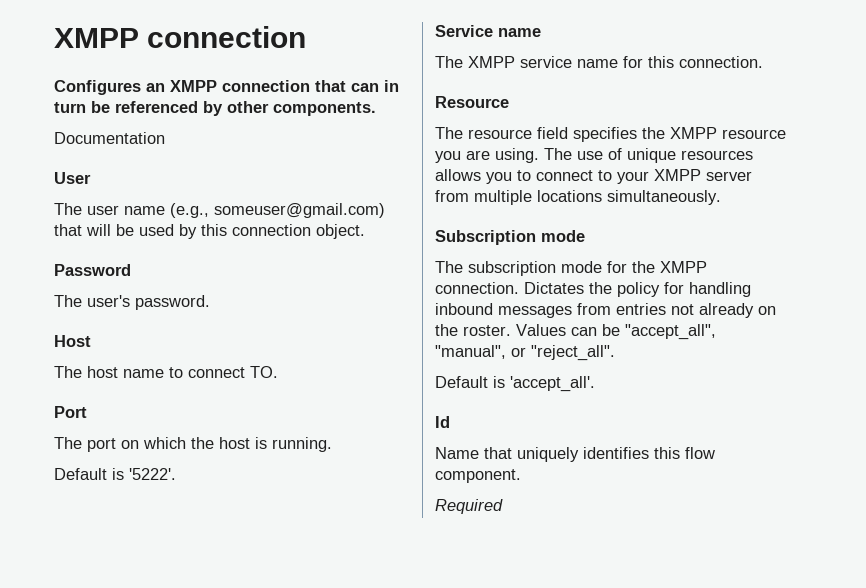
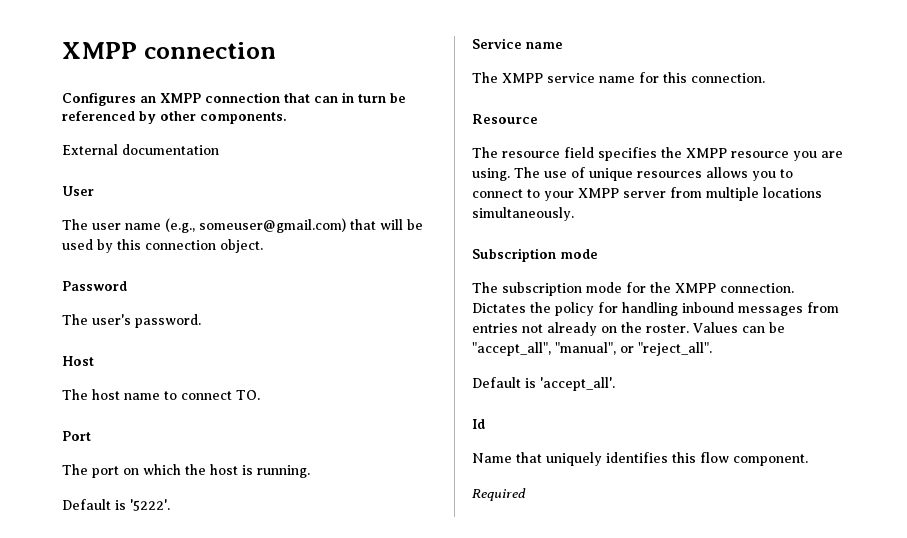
[54,132,165,144] Documentation -> [62,144,219,155] External documentation

